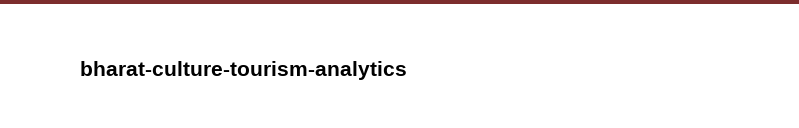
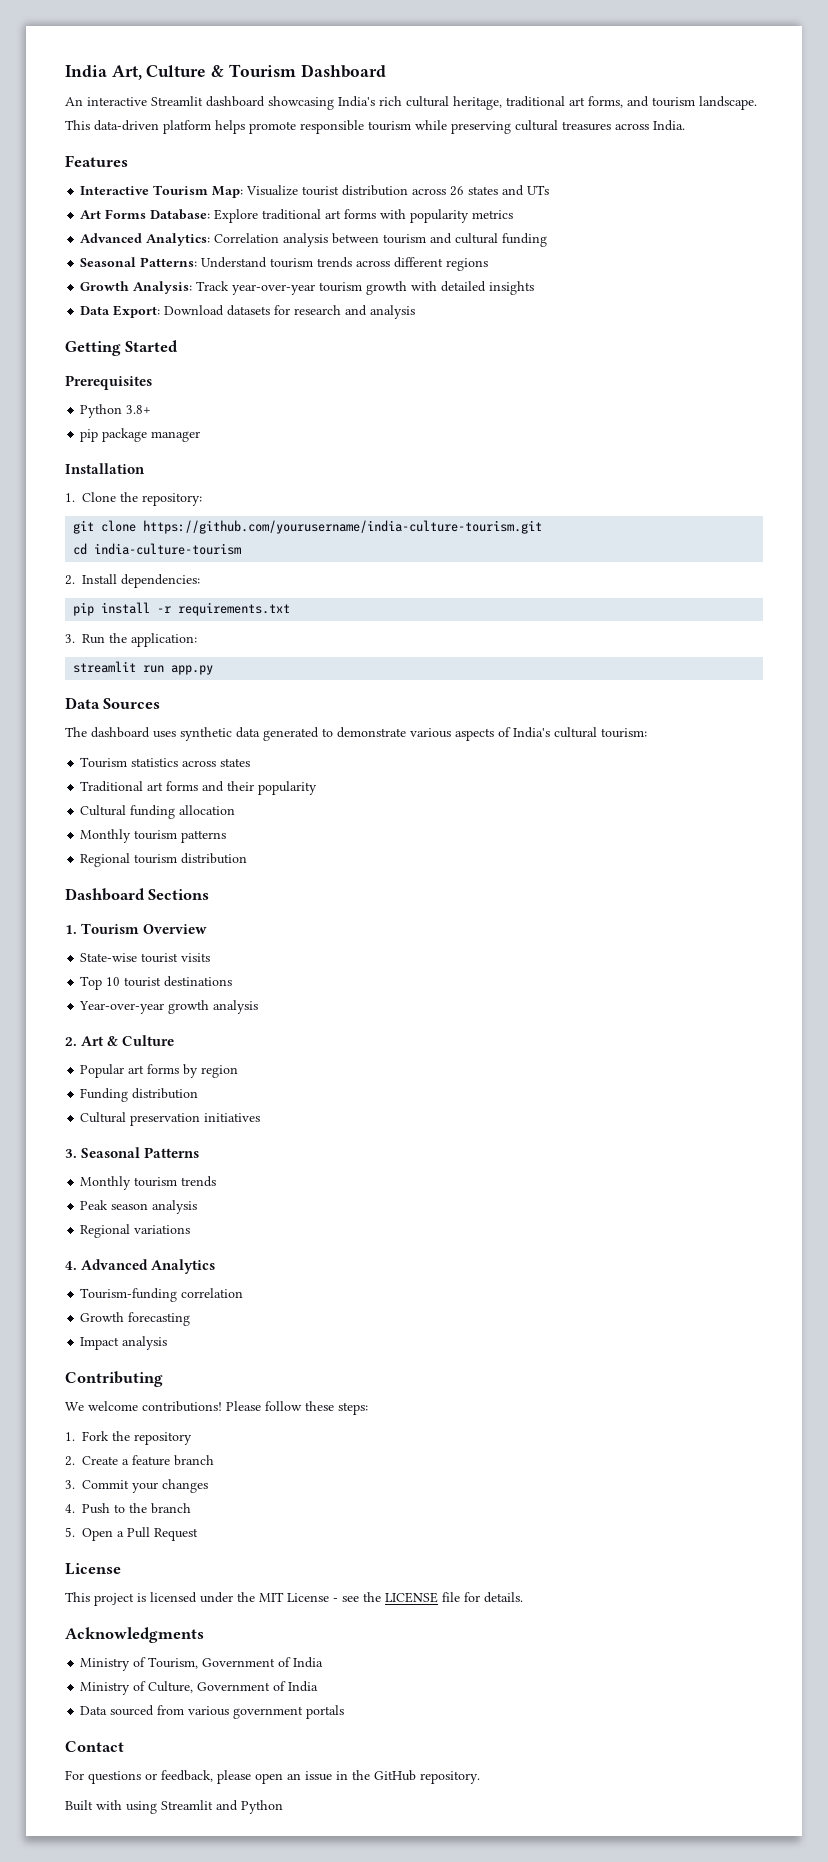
[80,61,407,80] bharat-culture-tourism-analytics -> [65,64,386,80] [65,96,757,110] [65,120,685,134] [65,155,128,167] [80,185,550,198] [80,209,514,223] [80,233,548,247] [80,257,489,271] [80,281,535,295] [80,305,416,319] [65,340,179,356] [65,375,152,390] [80,404,152,418] [80,428,201,442] [65,463,145,474] [65,492,202,506] [73,520,543,534] [73,543,242,555] [65,574,200,588] [73,602,291,616] [65,633,197,647] [73,661,214,675] [65,697,161,709] [65,727,647,741] [80,757,251,768] [80,781,318,795] [80,805,236,819] [80,829,227,843] [80,853,248,867] [65,888,210,901] [65,923,208,934] [80,953,211,963] [80,976,233,990] [79,1000,259,1014] [65,1035,175,1046] [80,1064,239,1078] [80,1088,199,1102] [80,1112,261,1126] [65,1147,200,1158] [80,1176,217,1190] [80,1200,198,1214] [80,1224,191,1238] [65,1259,216,1274] [80,1288,244,1302] [80,1312,191,1326] [80,1336,168,1350] [65,1371,163,1387] [65,1401,368,1415] [65,1431,192,1445] [65,1455,214,1466] [65,1479,208,1493] [65,1503,191,1514] [65,1527,198,1541] [65,1563,121,1575] [65,1592,523,1606] [65,1627,204,1643] [80,1657,324,1671] [80,1681,319,1695] [80,1705,345,1719] [65,1741,124,1752] [65,1770,480,1784] [65,1800,283,1814] India Art, Culture & Tourism Dashboard // An interactive Streamlit dashboard showcasing India's rich cultural heritage, traditional art forms, and tourism landscape. This data-driven platform helps promote responsible tourism while preserving cultural treasures across India. // Features // Interactive Tourism Map: Visualize tourist distribution across 26 states and UTs // Art Forms Database: Explore traditional art forms with popularity metrics // Advanced Analytics: Correlation analysis between tourism and cultural funding // Seasonal Patterns: Understand tourism trends across different regions // Growth Analysis: Track year-over-year tourism growth with detailed insights // Data Export: Download datasets for research and analysis // Getting Started // Prerequisites // Python 3.8+ // pip package manager // Installation // 1. Clone the repository: // git clone https://github.com/yourusername/india-culture-tourism.git // cd india-culture-tourism // 2. Install dependencies: // pip install -r requirements.txt // 3. Run the application: // streamlit run app.py // Data Sources // The dashboard uses synthetic data generated to demonstrate various aspects of India's cultural tourism: // Tourism statistics across states // Traditional art forms and their popularity // Cultural funding allocation // Monthly tourism patterns // Regional tourism distribution // Dashboard Sections // 1. Tourism Overview // State-wise tourist visits // Top 10 tourist destinations // Year-over-year growth analysis // 2. Art & Culture // Popular art forms by region // Funding distribution // Cultural preservation initiatives // 3. Seasonal Patterns // Monthly tourism trends // Peak season analysis // Regional variations // 4. Advanced Analytics // Tourism-funding correlation // Growth forecasting // Impact analysis // Contributing // We welcome contributions! Please follow these steps: // 1. Fork the repository // 2. Create a feature branch // 3. Commit your changes // 4. Push to the branch // 5. Open a Pull Request // License // This project is licensed under the MIT License - see the LICENSE file for details. // Acknowledgments // Ministry of Tourism, Government of India // Ministry of Culture, Government of India // Data sourced from various government portals // Contact // For questions or feedback, please open an issue in the GitHub repository. // Built with using Streamlit and Python

